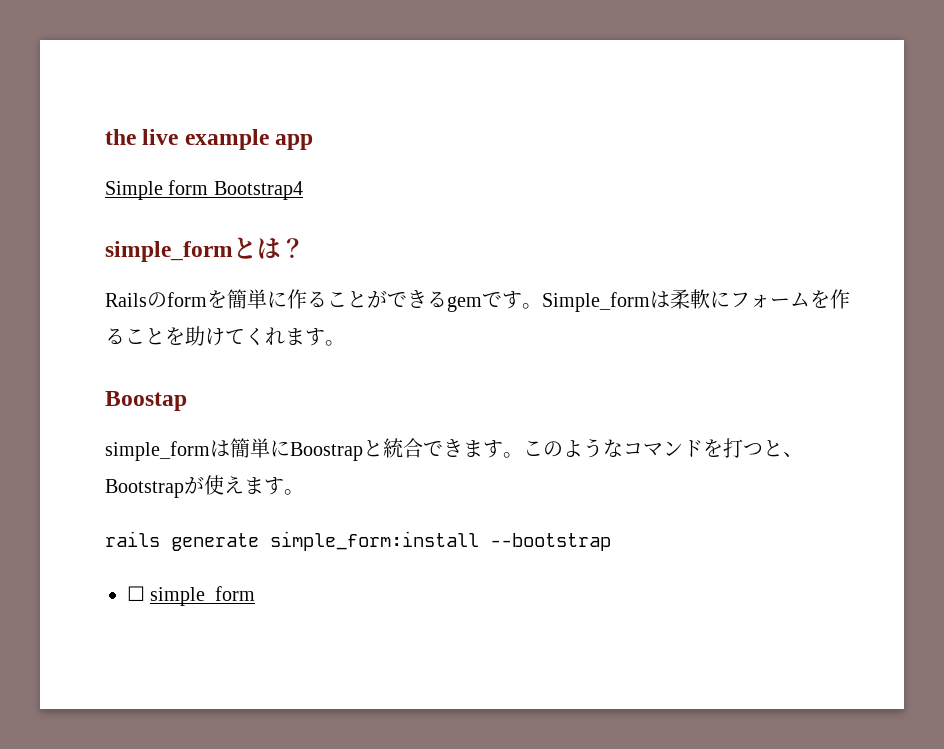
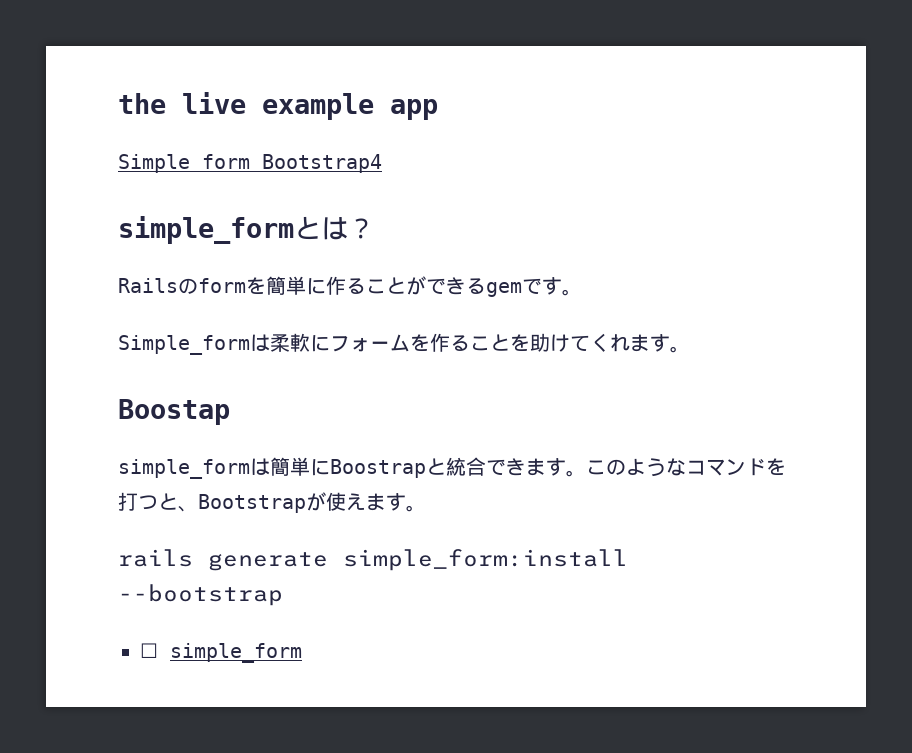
(542, 306) none -> (582, 292) //

